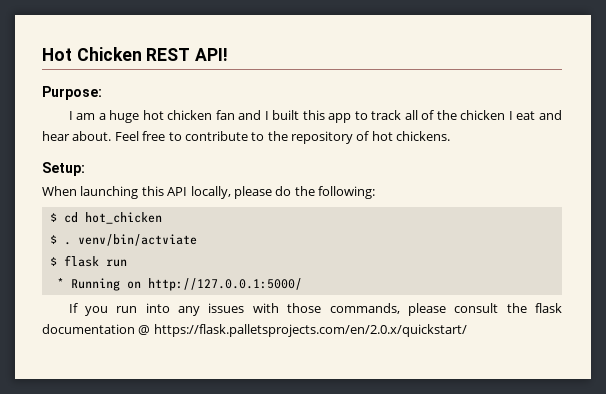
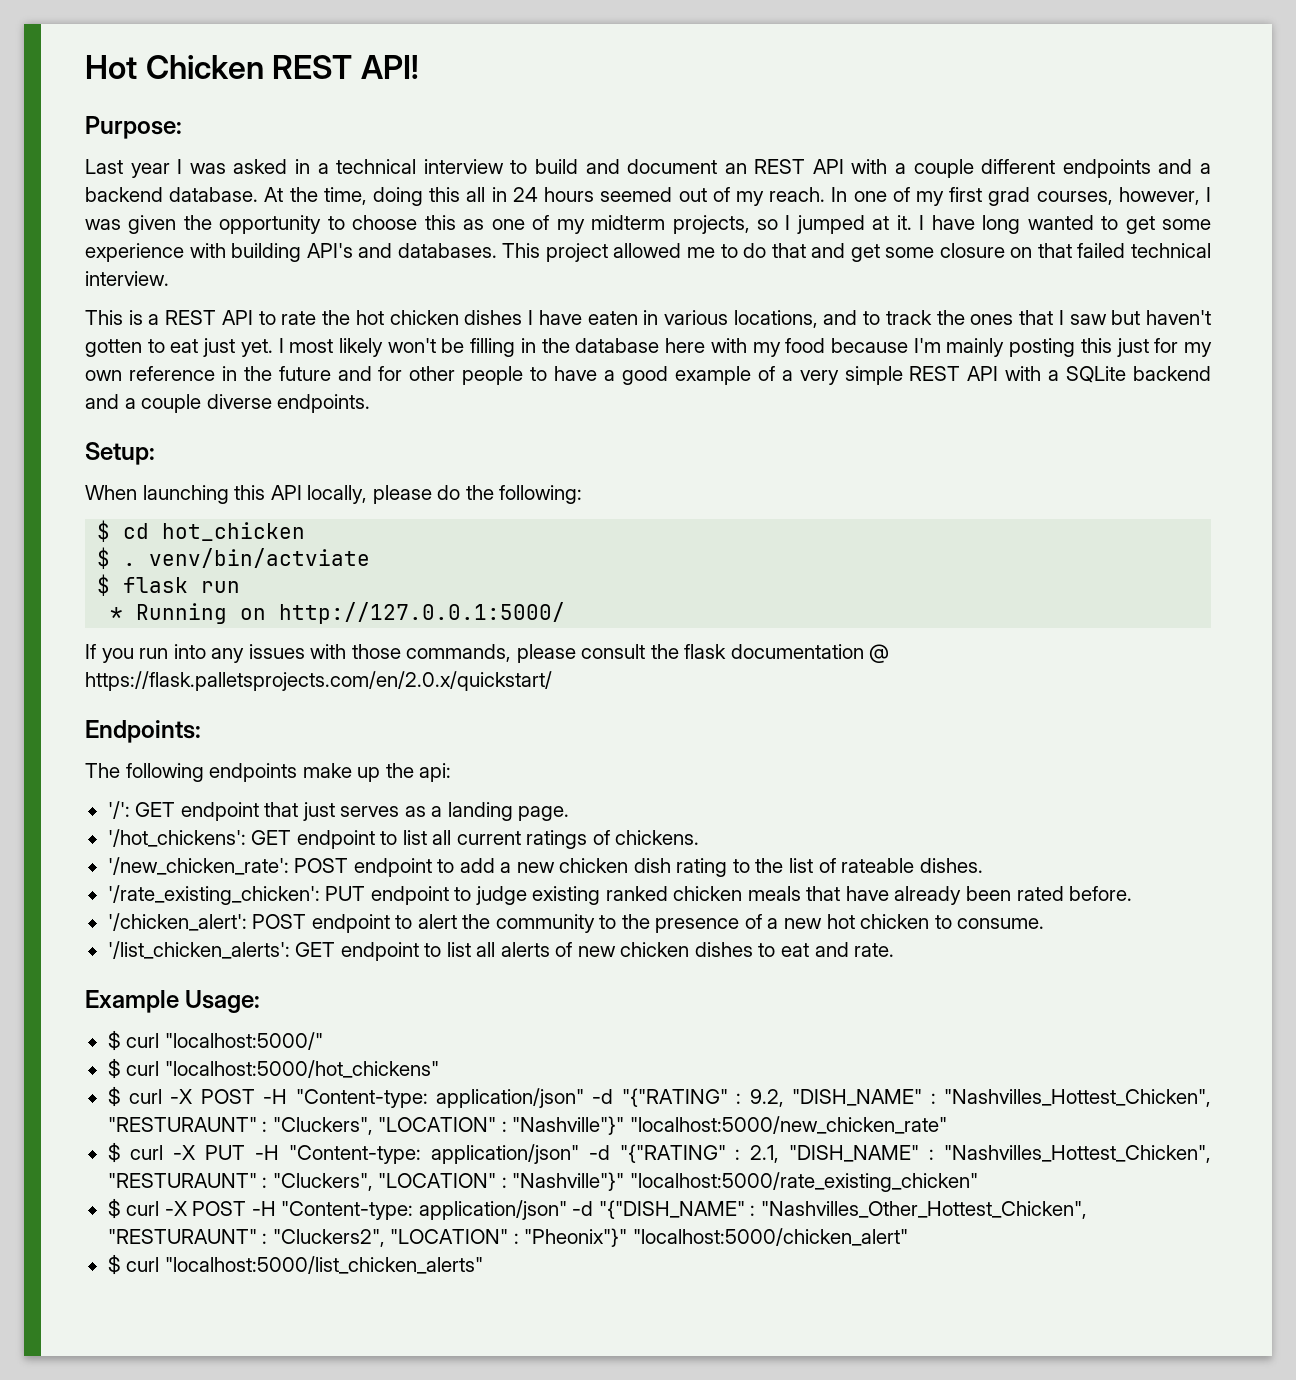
[68,110,562,123] [42,131,451,144] I am a huge hot chicken fan and I built this app to track all of the chicken I eat and hear about. Feel free to contribute to the repository of hot chickens. -> [85,159,1211,178] [85,187,1212,206] [85,215,1211,234] [85,243,1211,262] [85,271,169,286] [85,310,1212,328] [85,338,1213,357] [85,366,1212,385] [85,394,371,413] Last year I was asked in a technical interview to build and document an REST API with a couple different endpoints and a backend database. At the time, doing this all in 24 hours seemed out of my reach. In one of my first grad courses, however, I was given the opportunity to choose this as one of my midterm projects, so I jumped at it. I have long wanted to get some experience with building API's and databases. This project allowed me to do that and get some closure on that failed technical interview. // This is a REST API to rate the hot chicken dishes I have eaten in various locations, and to track the ones that I saw but haven't gotten to eat just yet. I most likely won't be filling in the database here with my food because I'm mainly posting this just for my own reference in the future and for other people to have a good example of a very simple REST API with a SQLite backend and a couple diverse endpoints.
(467, 330) none -> [85,720,201,743] [85,763,452,782] [107,801,570,821] [107,829,700,849] [107,857,983,877] [107,885,1133,905] [107,913,1045,933] [107,941,895,961] [85,990,261,1013] [107,1030,323,1051] [107,1058,439,1079] [107,1086,1212,1108] [107,1116,947,1135] [107,1142,1212,1164] [107,1172,978,1192] [107,1198,1087,1220] [107,1228,908,1247] [107,1254,483,1275] // Endpoints: // The following endpoints make up the api: // '/': GET endpoint that just serves as a landing page. // '/hot_chickens': GET endpoint to list all current ratings of chickens. // '/new_chicken_rate': POST endpoint to add a new chicken dish rating to the list of rateable dishes. // '/rate_existing_chicken': PUT endpoint to judge existing ranked chicken meals that have already been rated before. // '/chicken_alert': POST endpoint to alert the community to the presence of a new hot chicken to consume. // '/list_chicken_alerts': GET endpoint to list all alerts of new chicken dishes to eat and rate. // Example Usage: // $ curl "localhost:5000/" // $ curl "localhost:5000/hot_chickens" // $ curl -X POST -H "Content-type: application/json" -d "{"RATING" : 9.2, "DISH_NAME" : "Nashvilles_Hottest_Chicken", "RESTURAUNT" : "Cluckers", "LOCATION" : "Nashville"}" "localhost:5000/new_chicken_rate" // $ curl -X PUT -H "Content-type: application/json" -d "{"RATING" : 2.1, "DISH_NAME" : "Nashvilles_Hottest_Chicken", "RESTURAUNT" : "Cluckers", "LOCATION" : "Nashville"}" "localhost:5000/rate_existing_chicken" // $ curl -X POST -H "Content-type: application/json" -d "{"DISH_NAME" : "Nashvilles_Other_Hottest_Chicken", "RESTURAUNT" : "Cluckers2", "LOCATION" : "Pheonix"}" "localhost:5000/chicken_alert" // $ curl "localhost:5000/list_chicken_alerts"

